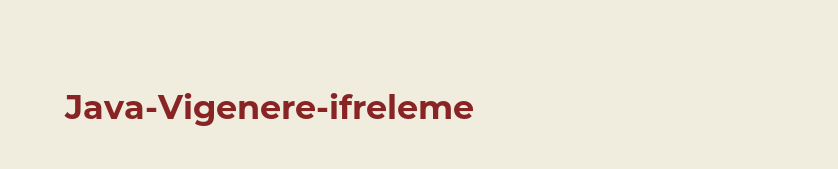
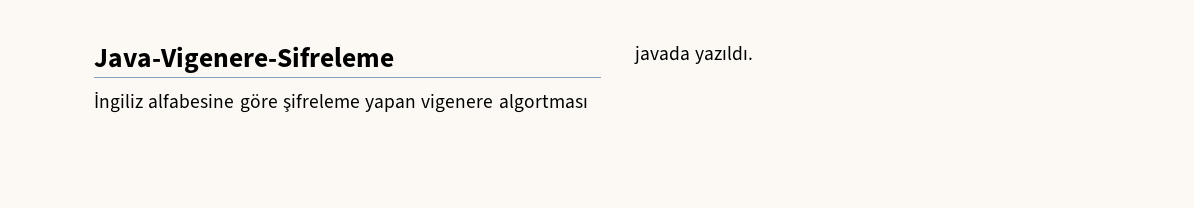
[64,93,474,126] Java-Vigenere-ifreleme -> [94,46,394,73] [94,91,588,113] [634,45,754,64] Java-Vigenere-Sifreleme // İngiliz alfabesine göre şifreleme yapan vigenere algortması javada yazıldı.

